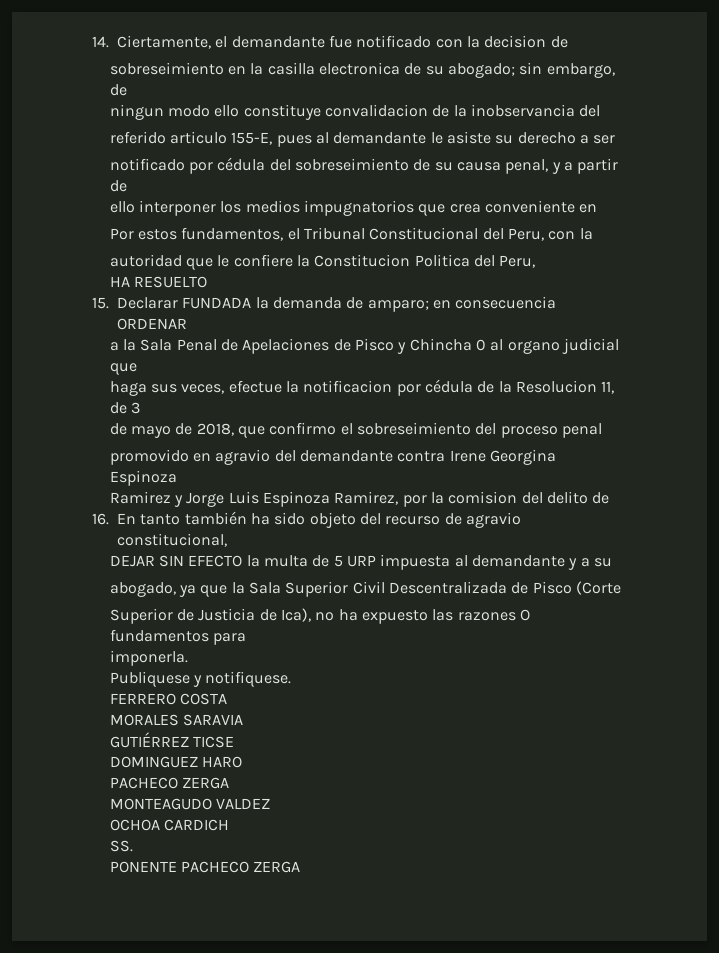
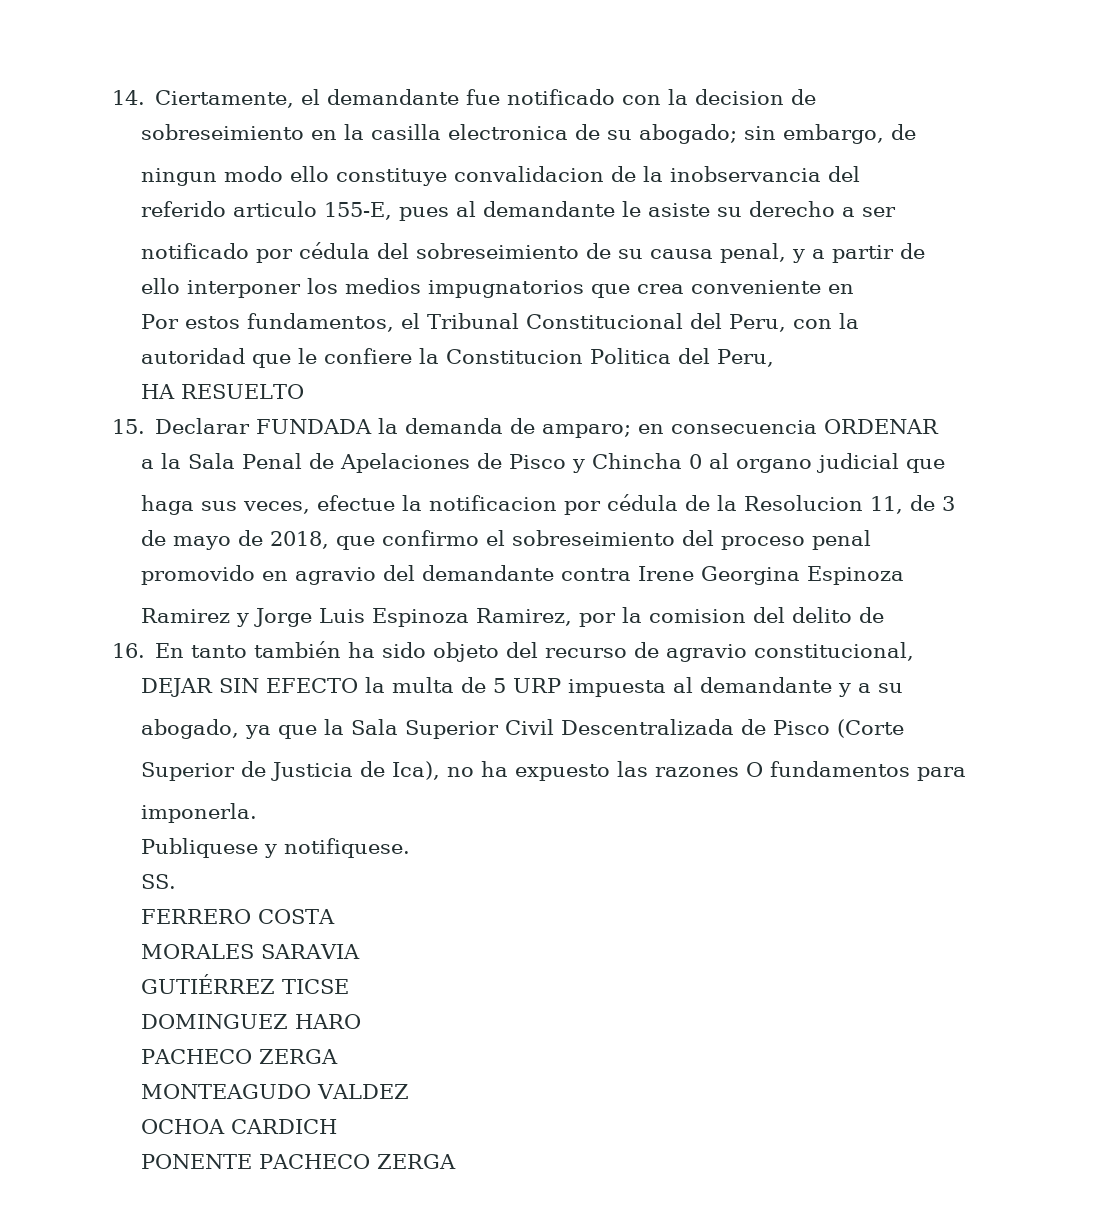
(292, 679) none -> [141,874,177,889] // SS.
[109,840,133,852] // SS. -> (338, 1126) none

